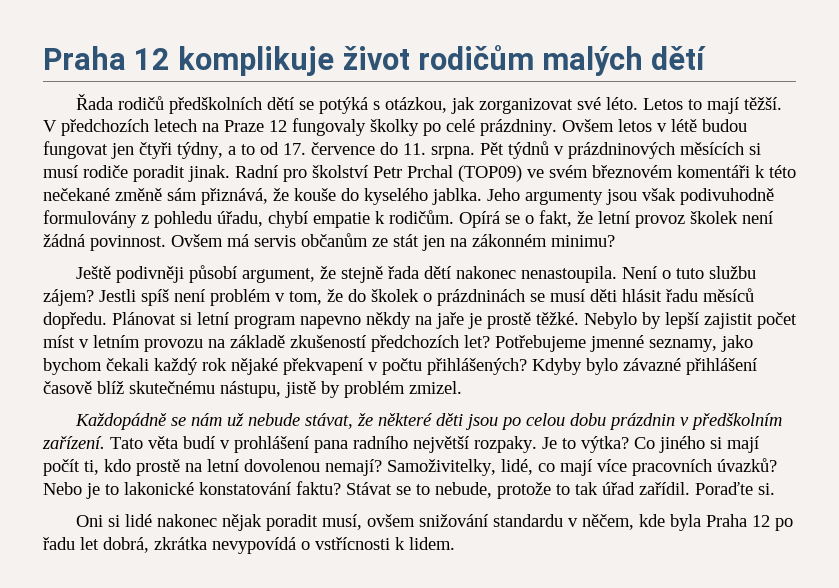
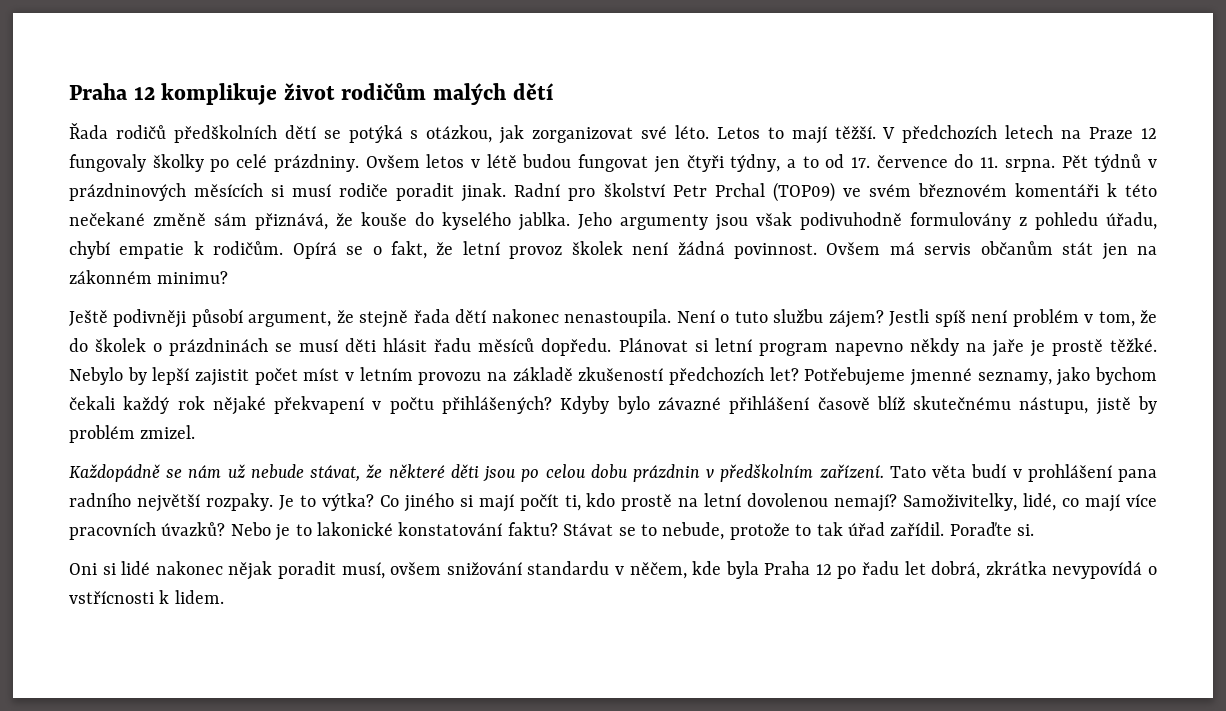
[372,238,388,247] ze -> (1053, 248) none

